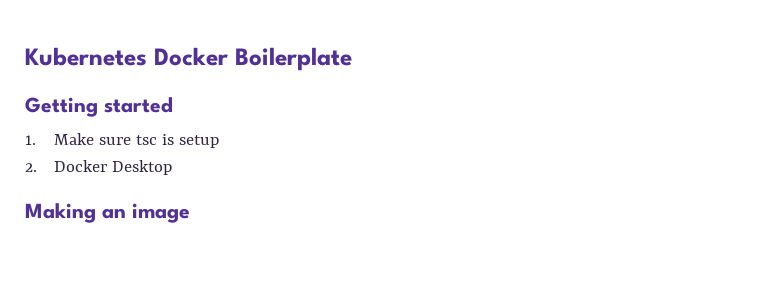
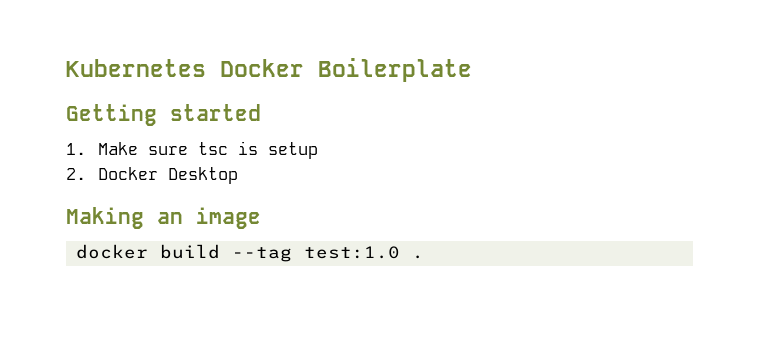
(190, 213) none -> [75,244,424,262] // docker build --tag test:1.0 .

